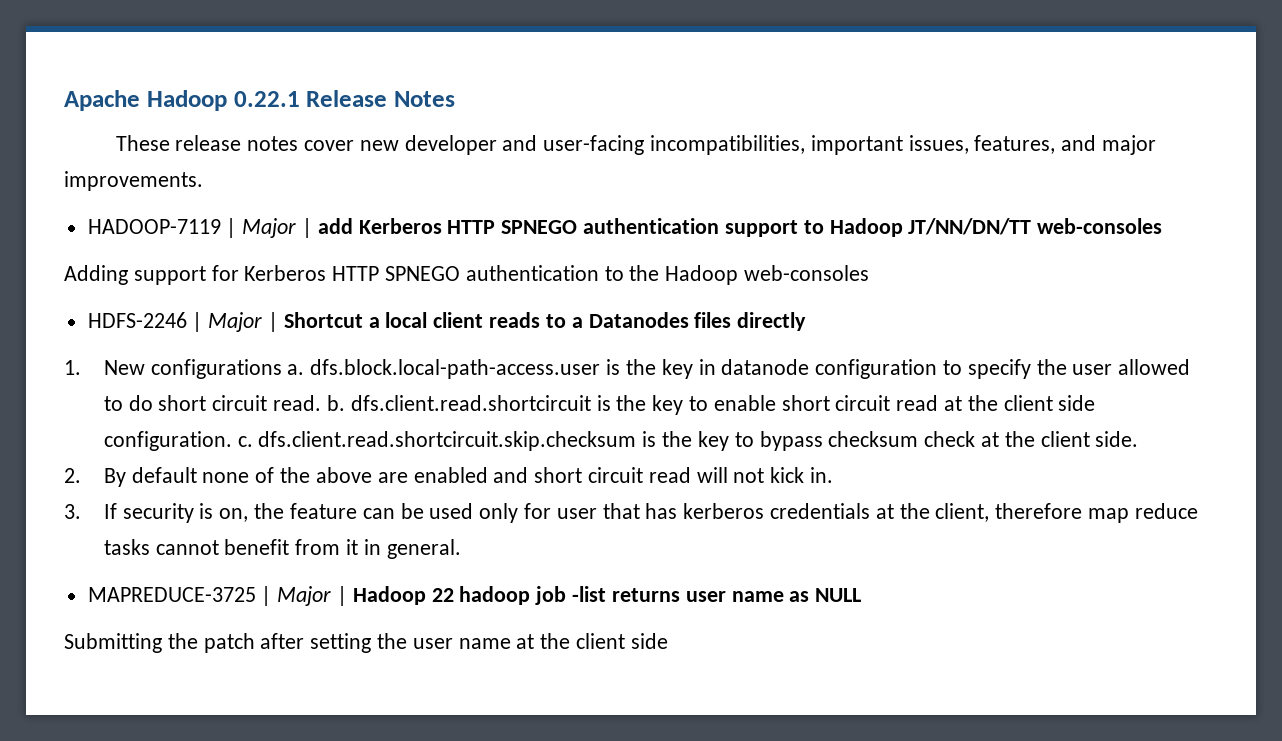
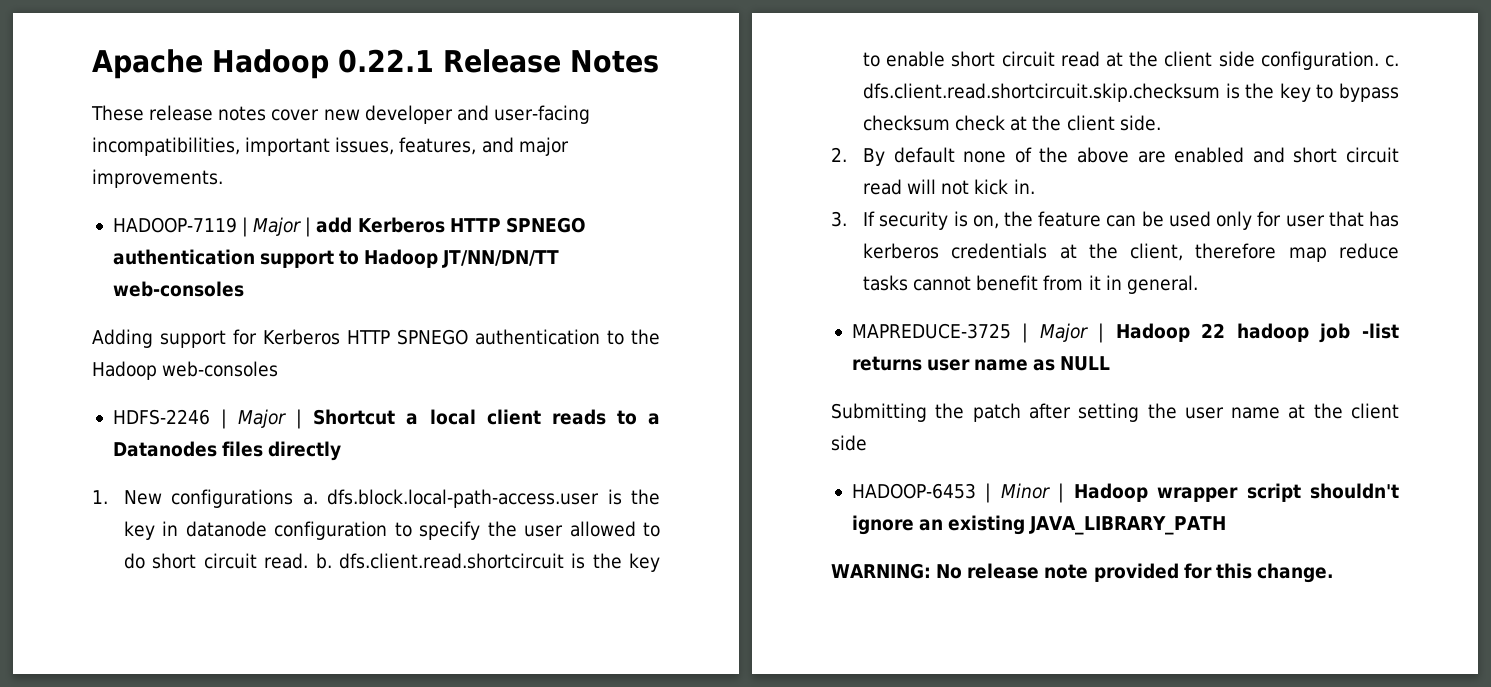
(668, 641) none -> [851,483,1399,503] [851,515,1227,535] [831,563,1334,583] // HADOOP-6453 | Minor | Hadoop wrapper script shouldn't ignore an existing JAVA_LIBRARY_PATH // WARNING: No release note provided for this change.

